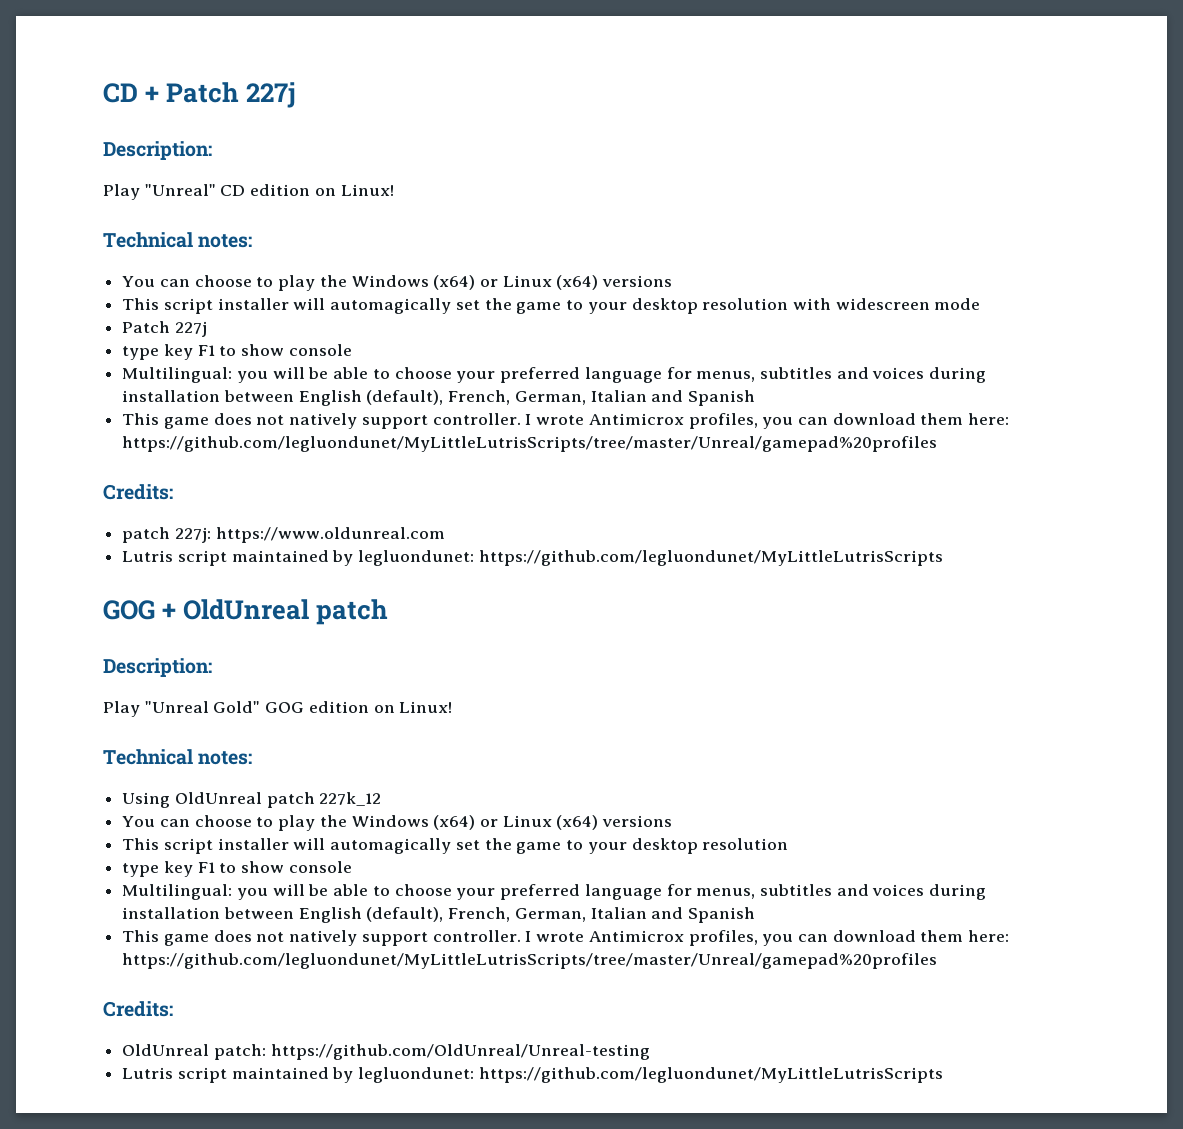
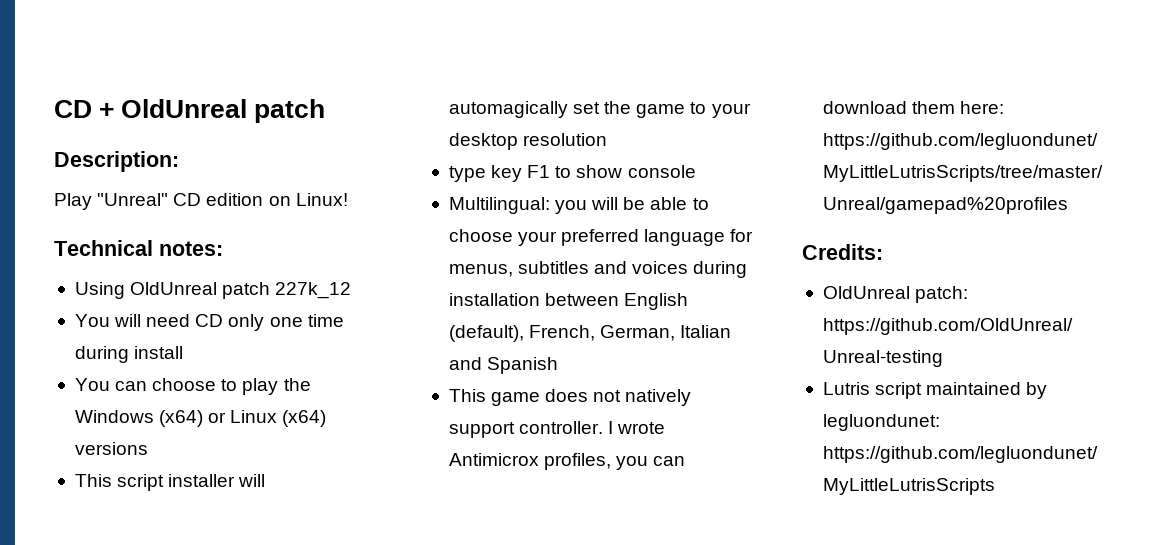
[166,82,297,108] Patch 227j -> [121,99,326,123] OldUnreal patch
[122,275,673,291] [122,298,981,314] [122,321,207,337] [122,344,352,360] [122,367,987,383] [122,390,756,406] [122,413,1010,429] [122,436,938,452] [103,484,173,500] [122,527,445,543] [122,550,943,566] [103,599,389,625] [103,658,212,677] [103,701,453,717] [103,749,253,765] [122,792,382,808] You can choose to play the Windows (x64) or Linux (x64) versions // This script installer will automagically set the game to your desktop resolution with widescreen mode // Patch 227j // type key F1 to show console // Multilingual: you will be able to choose your preferred language for menus, subtitles and voices during installation between English (default), French, German, Italian and Spanish // This game does not natively support controller. I wrote Antimicrox profiles, you can download them here: https://github.com/legluondunet/MyLittleLutrisScripts/tree/master/Unreal/gamepad%20profiles // Credits: // patch 227j: https://www.oldunreal.com // Lutris script maintained by legluondunet: https://github.com/legluondunet/MyLittleLutrisScripts // GOG + OldUnreal patch // Description: // Play "Unreal Gold" GOG edition on Linux! // Technical notes: // Using OldUnreal patch 227k_12 -> [74,282,352,299] [74,314,344,331] [74,346,184,363] Using OldUnreal patch 227k_12 // You will need CD only one time during install

